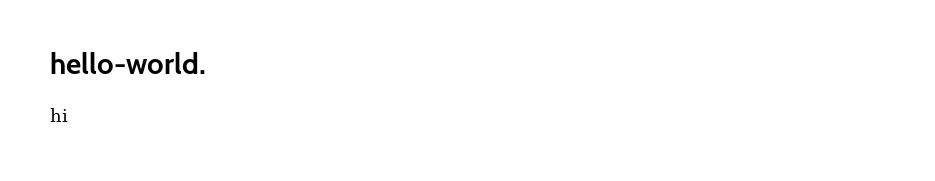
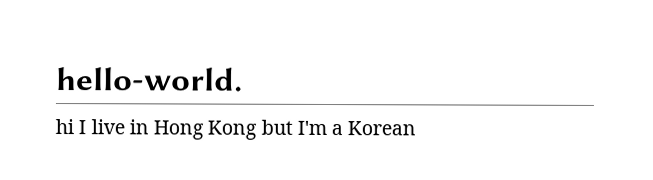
(68, 115) none -> [78,119,417,140] I live in Hong Kong but I'm a Korean

